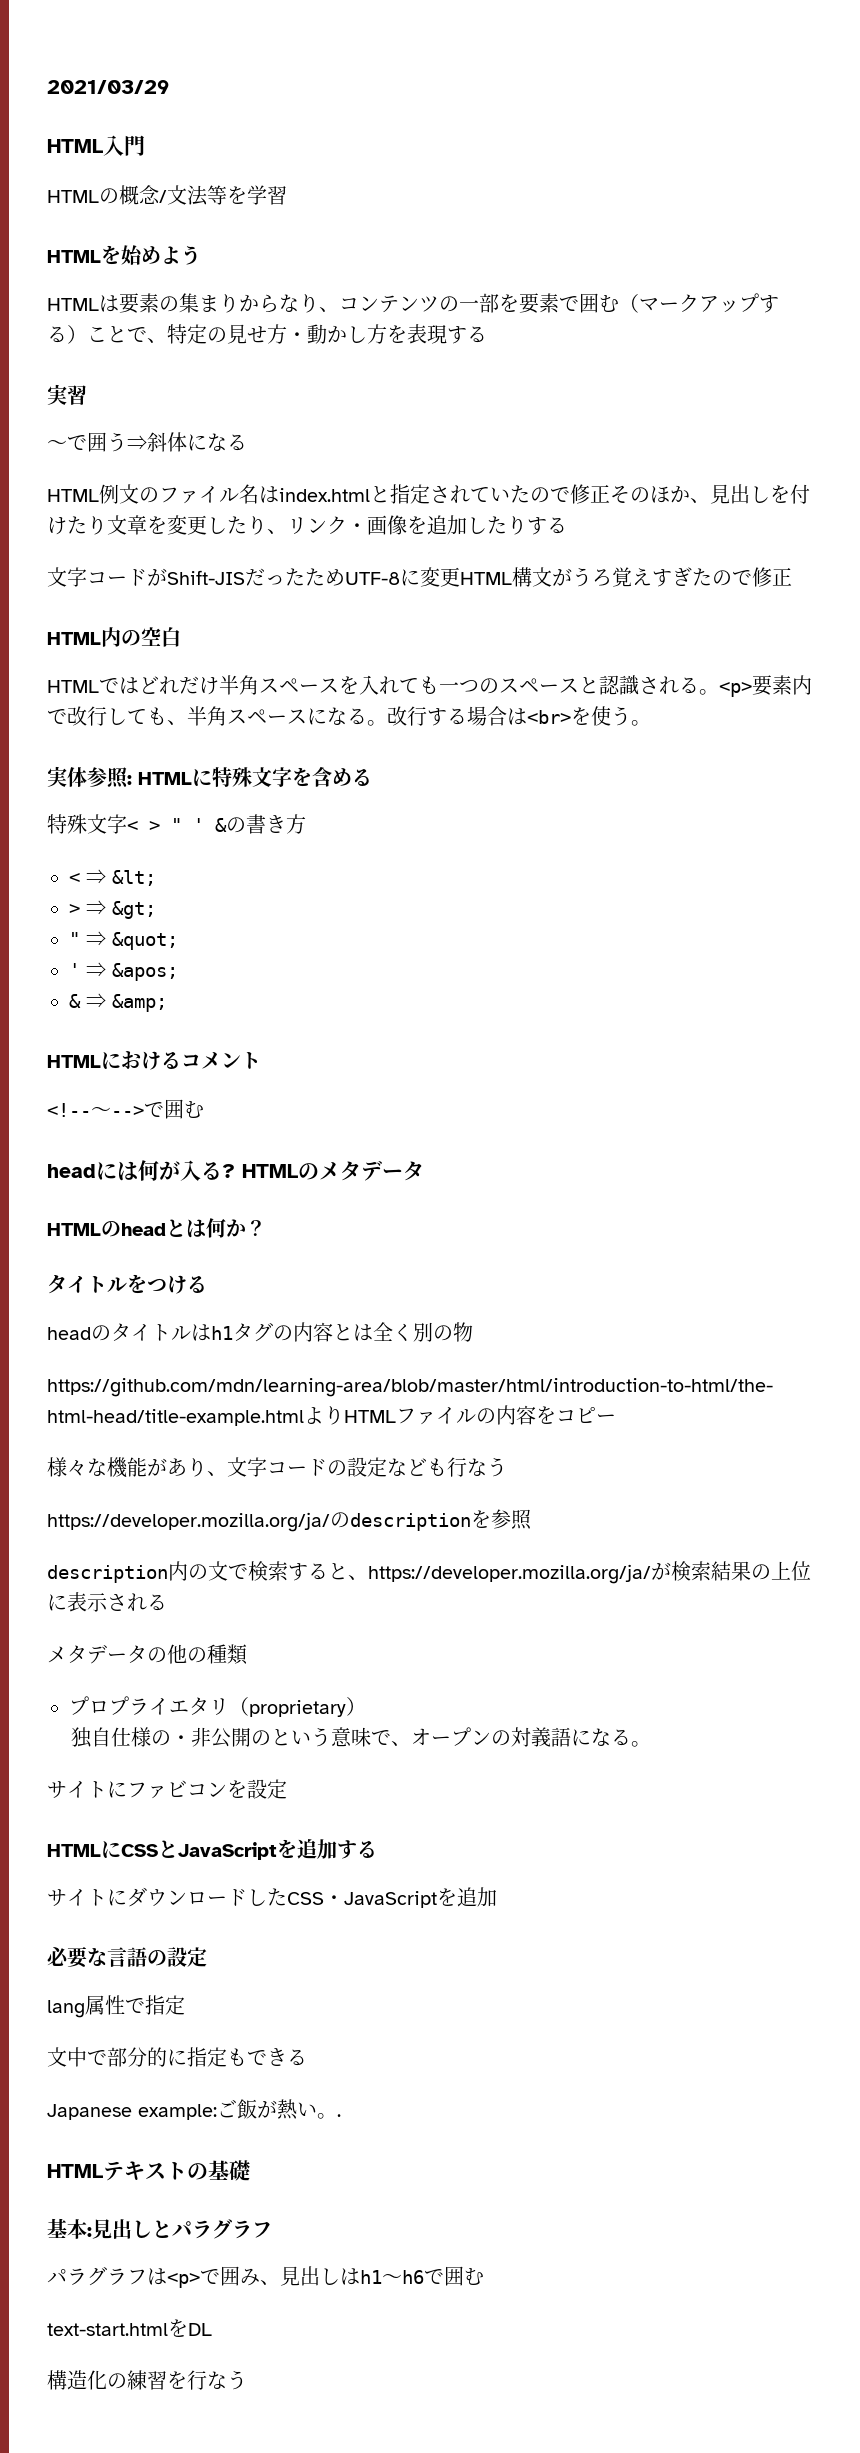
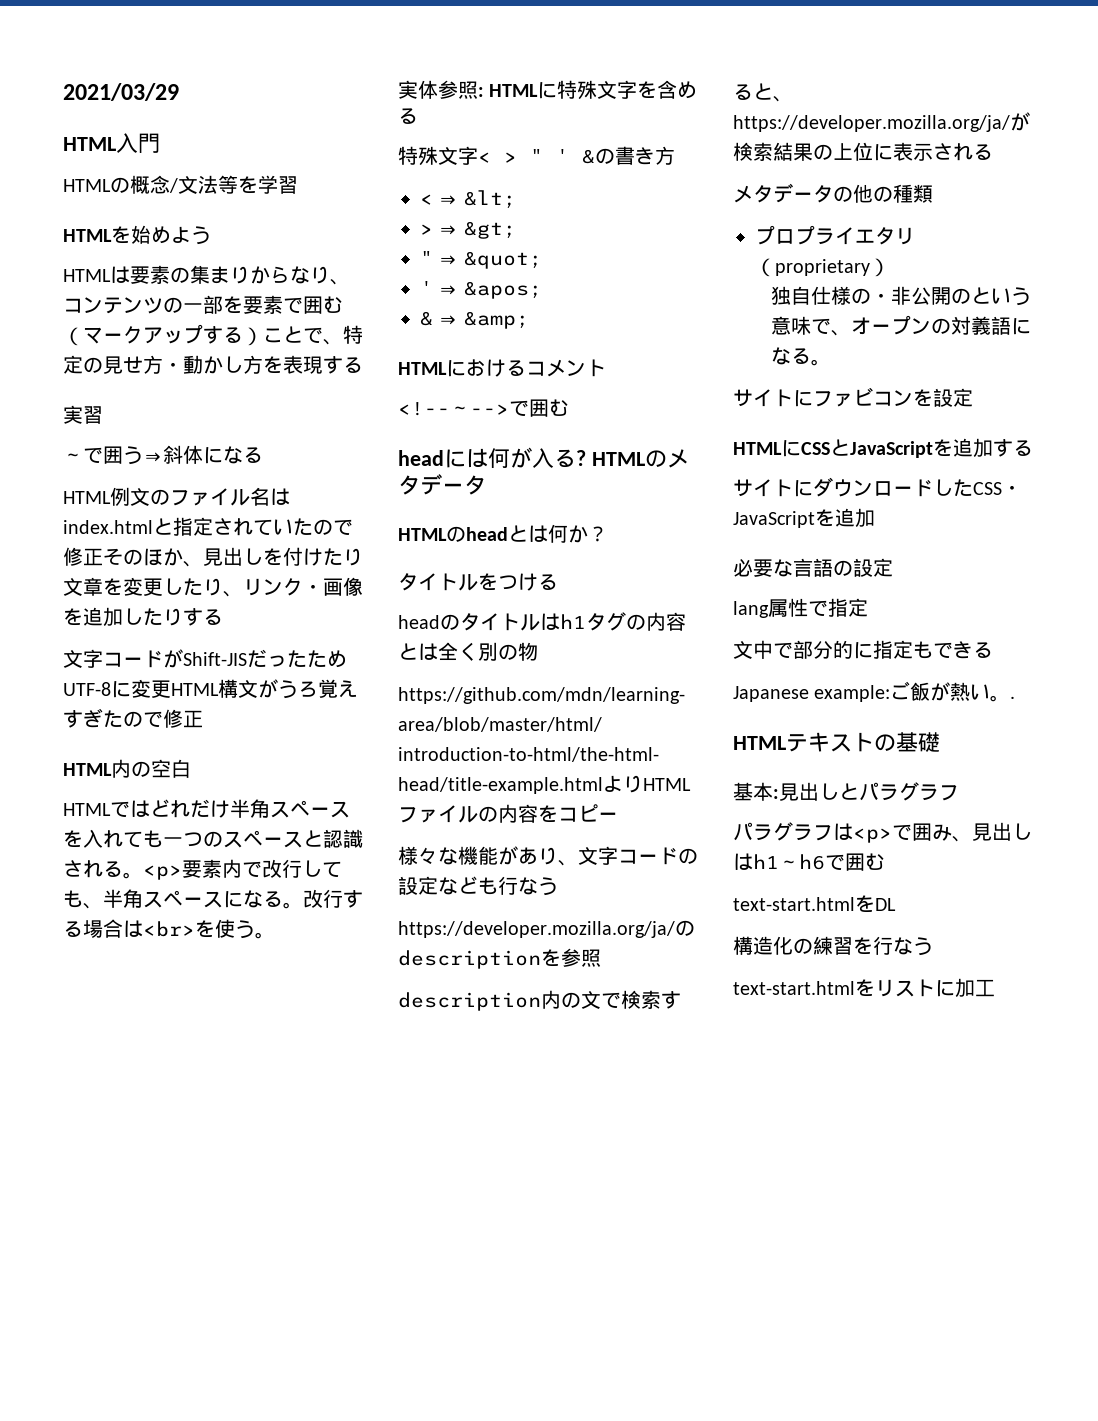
(247, 2380) none -> [733,978,995,998] // text-start.htmlをリストに加工

